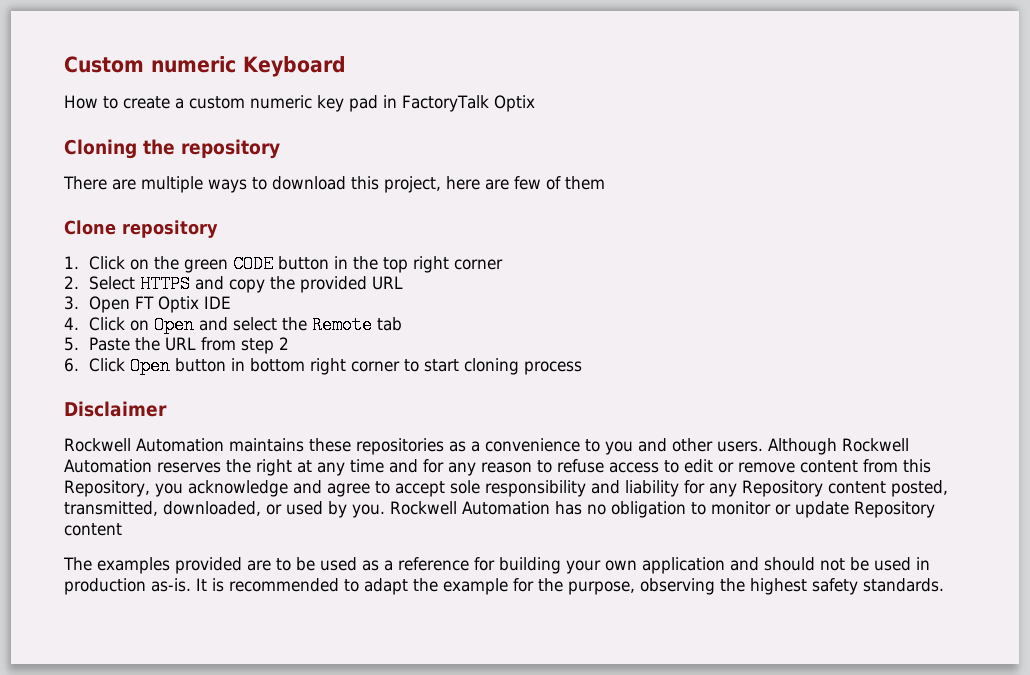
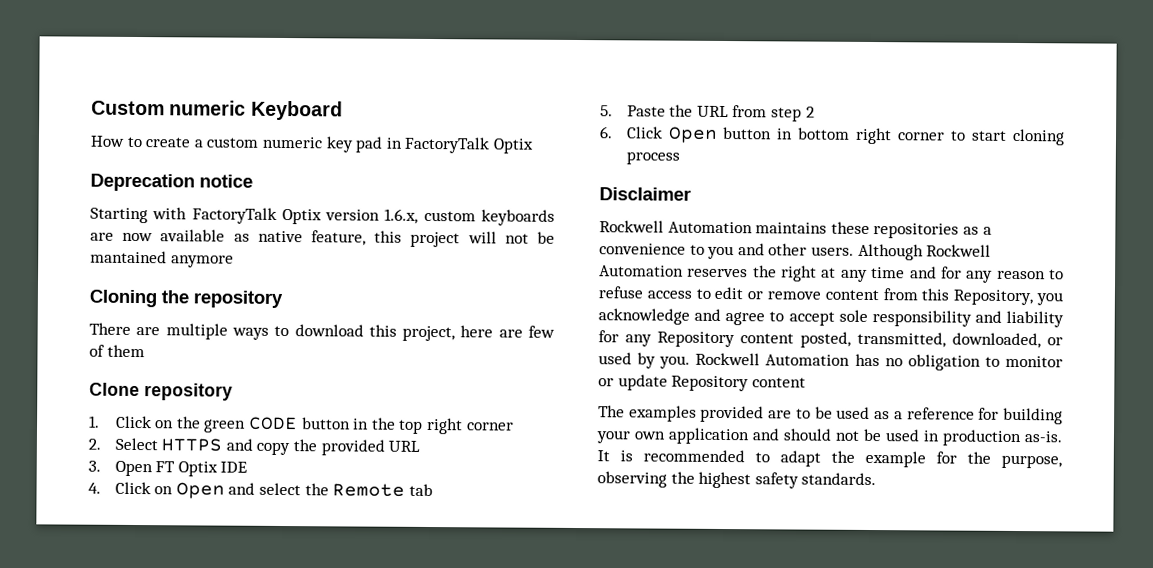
(535, 103) none -> [90,173,253,192] [90,207,555,226] [90,229,555,248] [90,250,234,268] // Deprecation notice // Starting with FactoryTalk Optix version 1.6.x, custom keyboards are now available as native feature, this project will not be mantained anymore

